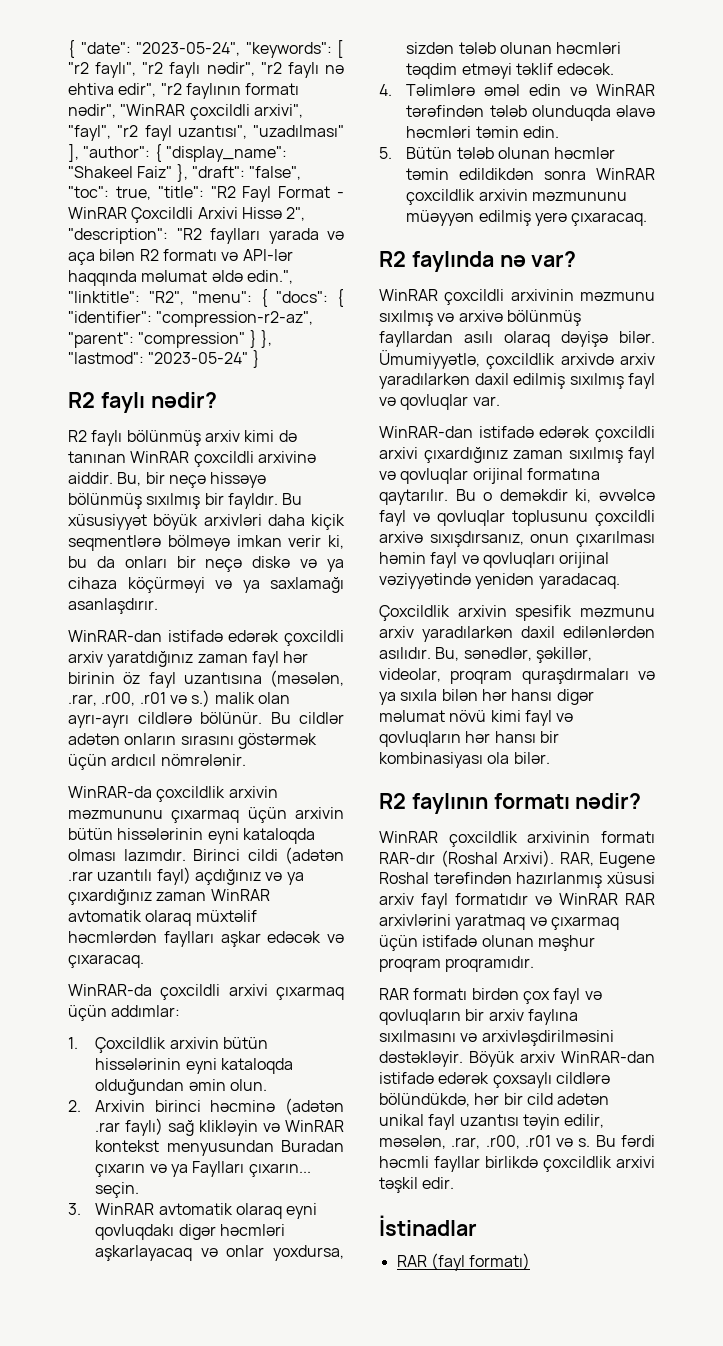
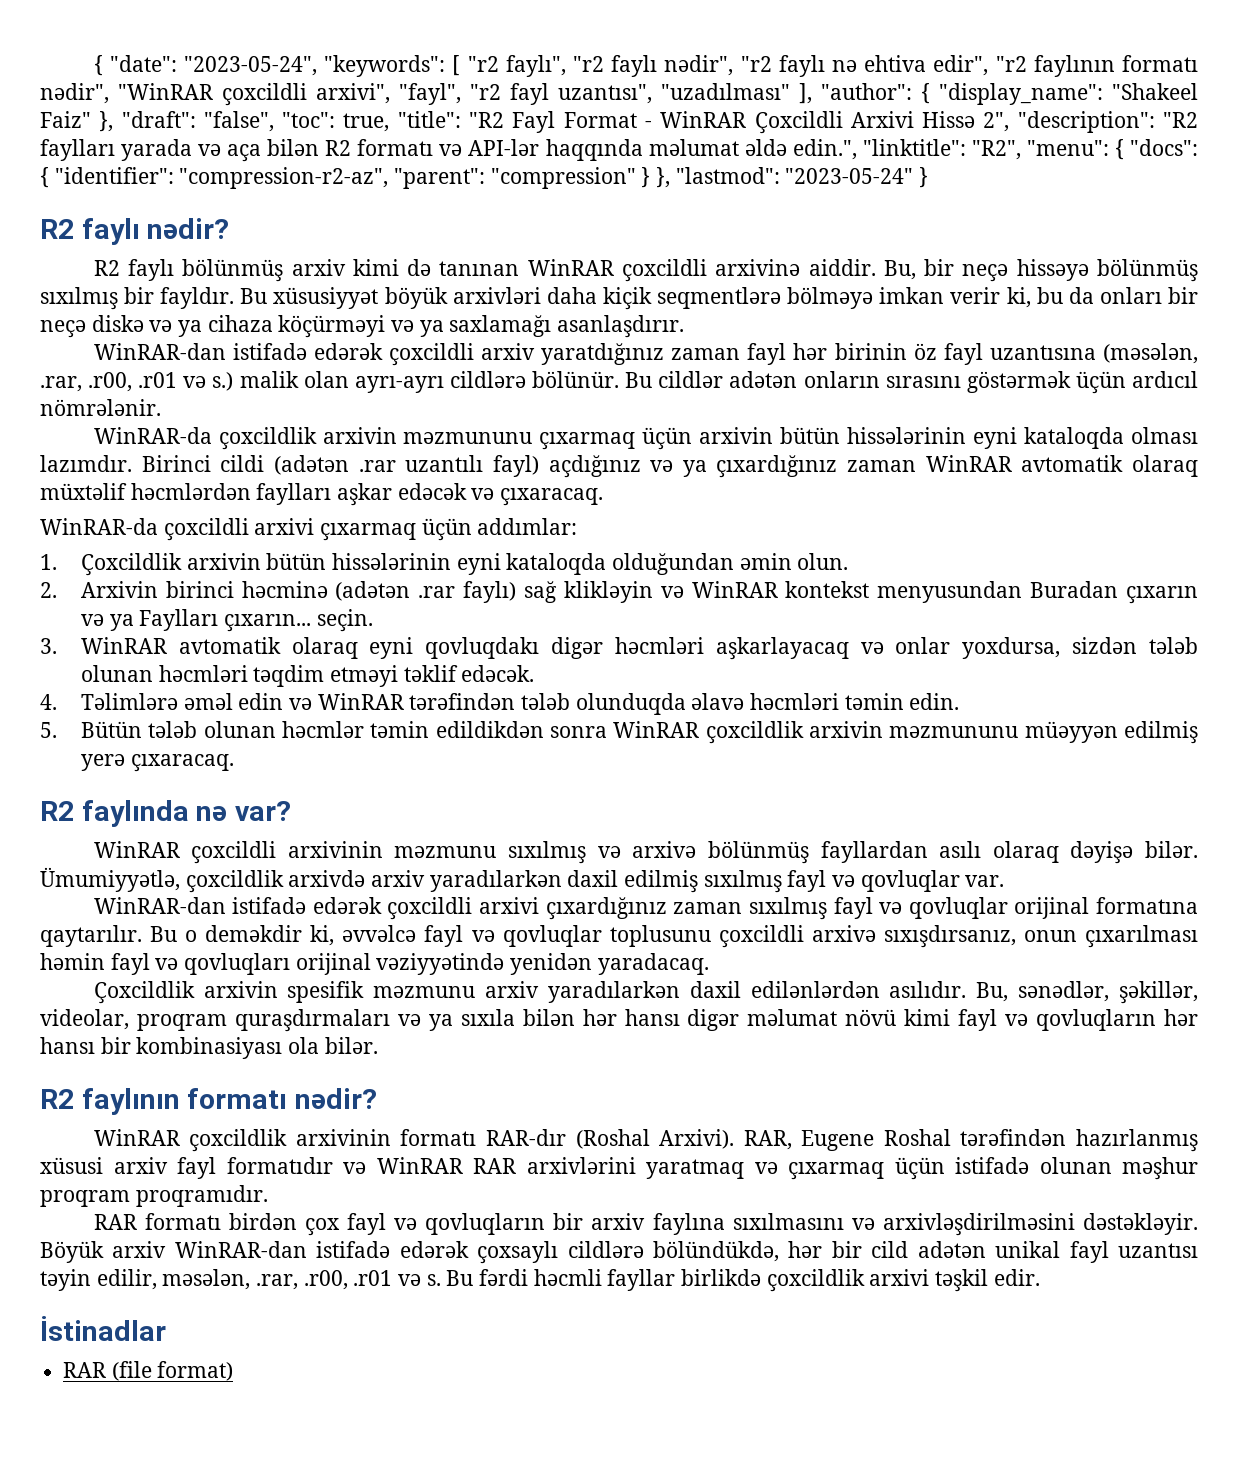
[430,1253,531,1271] (fayl formatı) -> [111,1361,234,1381] (file format)

